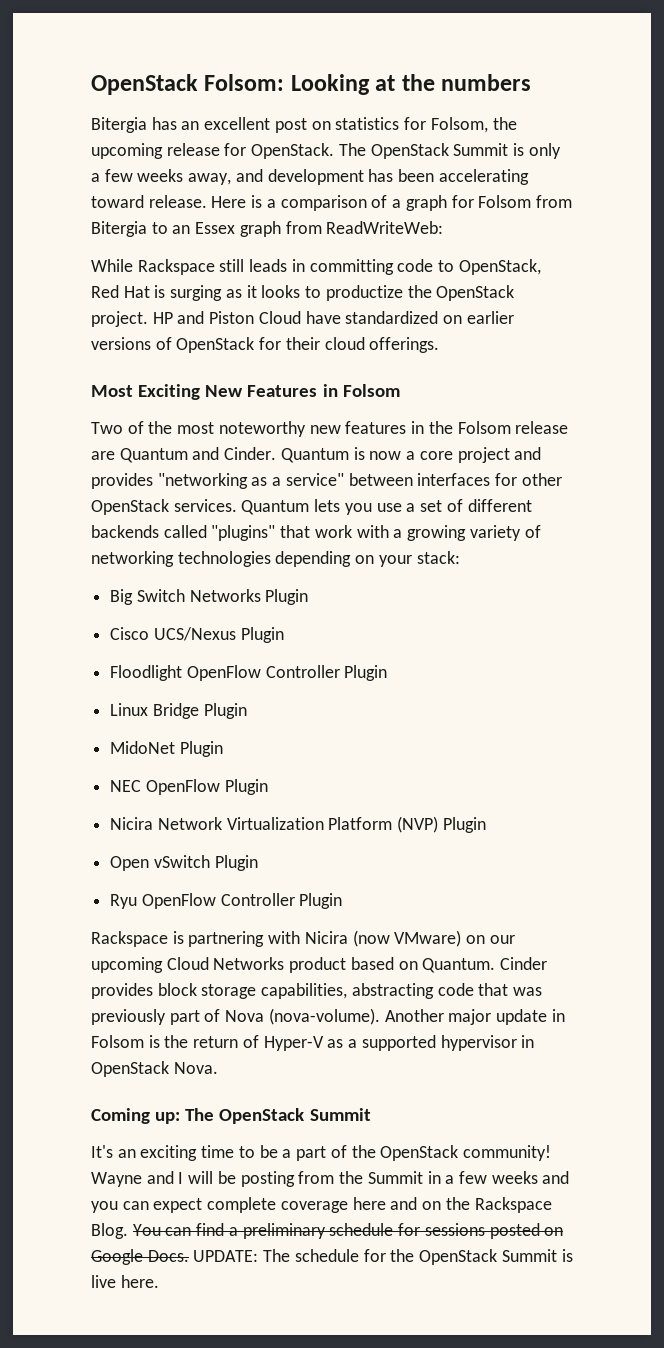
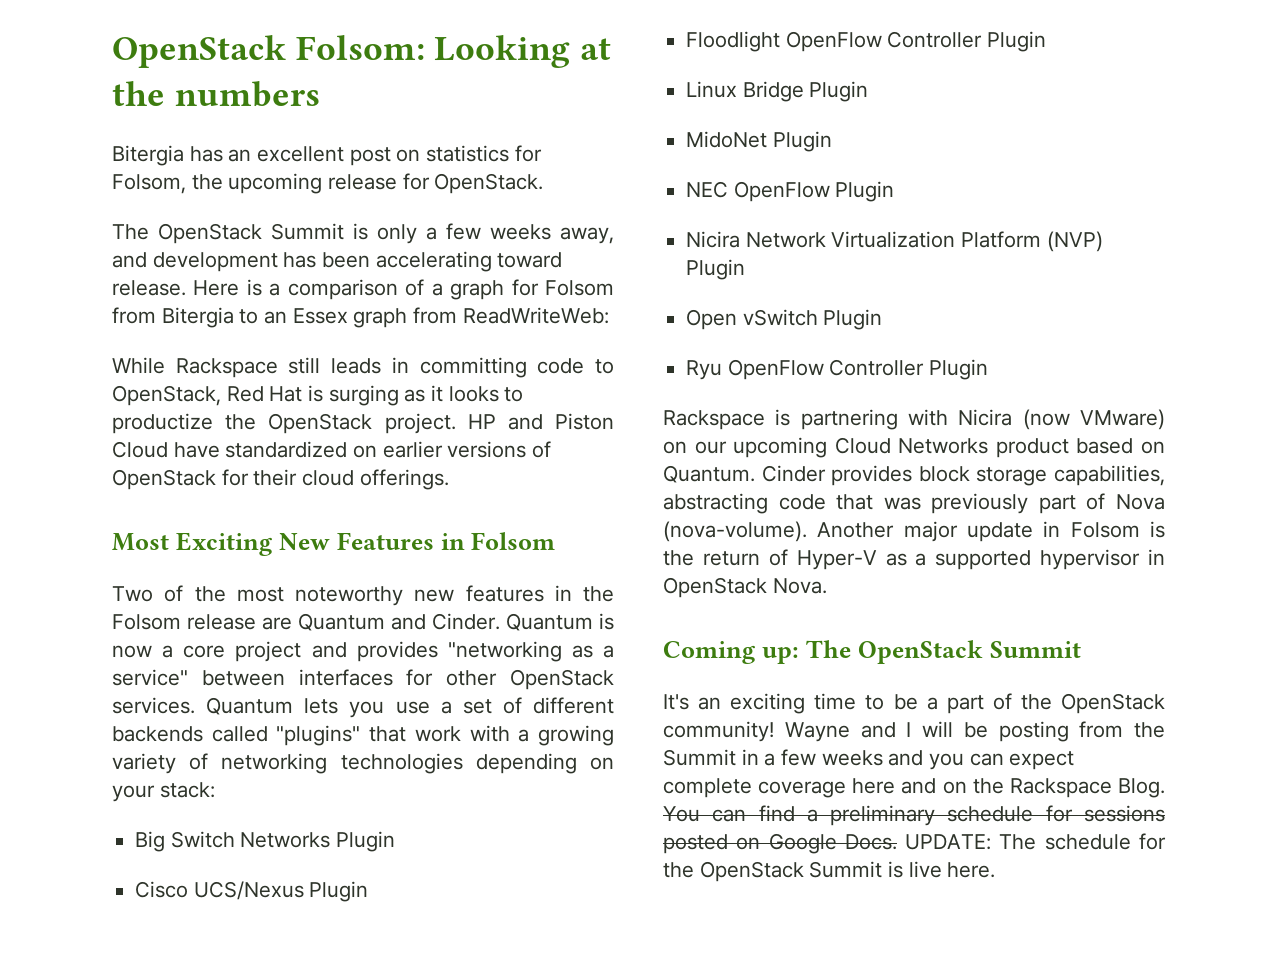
(335, 151) none -> (544, 183) //

